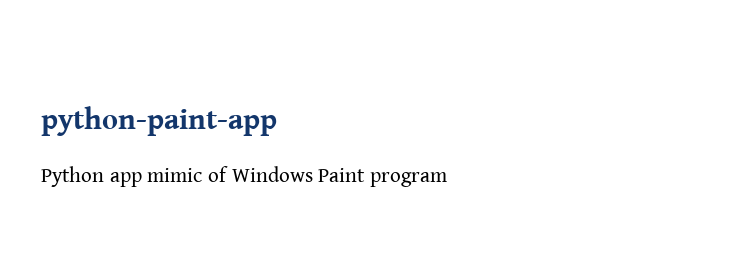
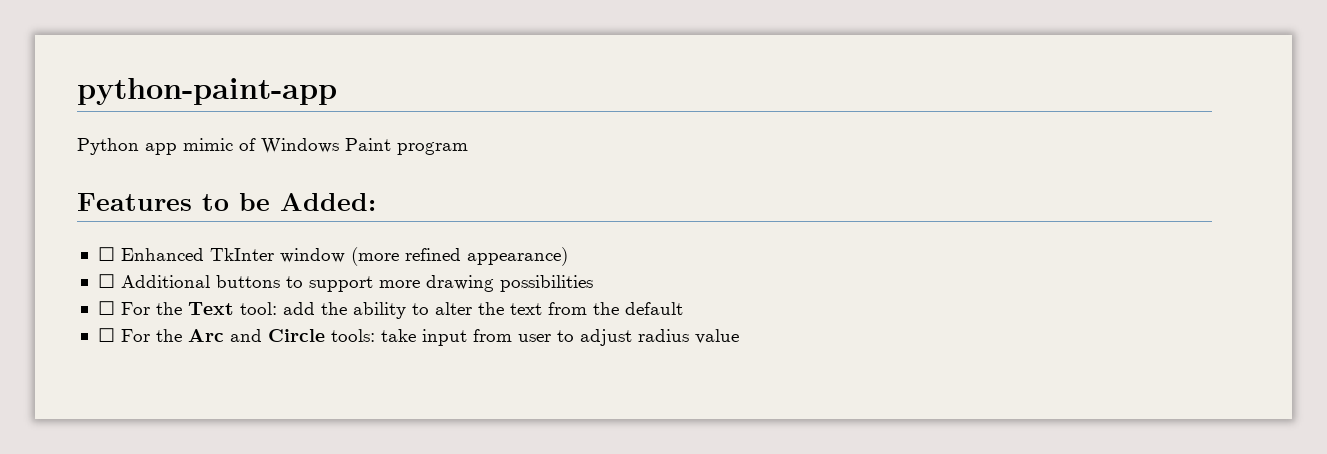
(448, 179) none -> [77,193,376,211] [97,247,568,266] [97,274,593,292] [97,301,683,319] [97,328,739,346] // Features to be Added: // ☐ Enhanced TkInter window (more refined appearance) // ☐ Additional buttons to support more drawing possibilities // ☐ For the Text tool: add the ability to alter the text from the default // ☐ For the Arc and Circle tools: take input from user to adjust radius value

